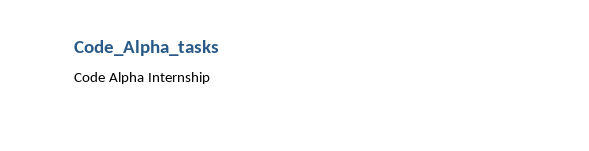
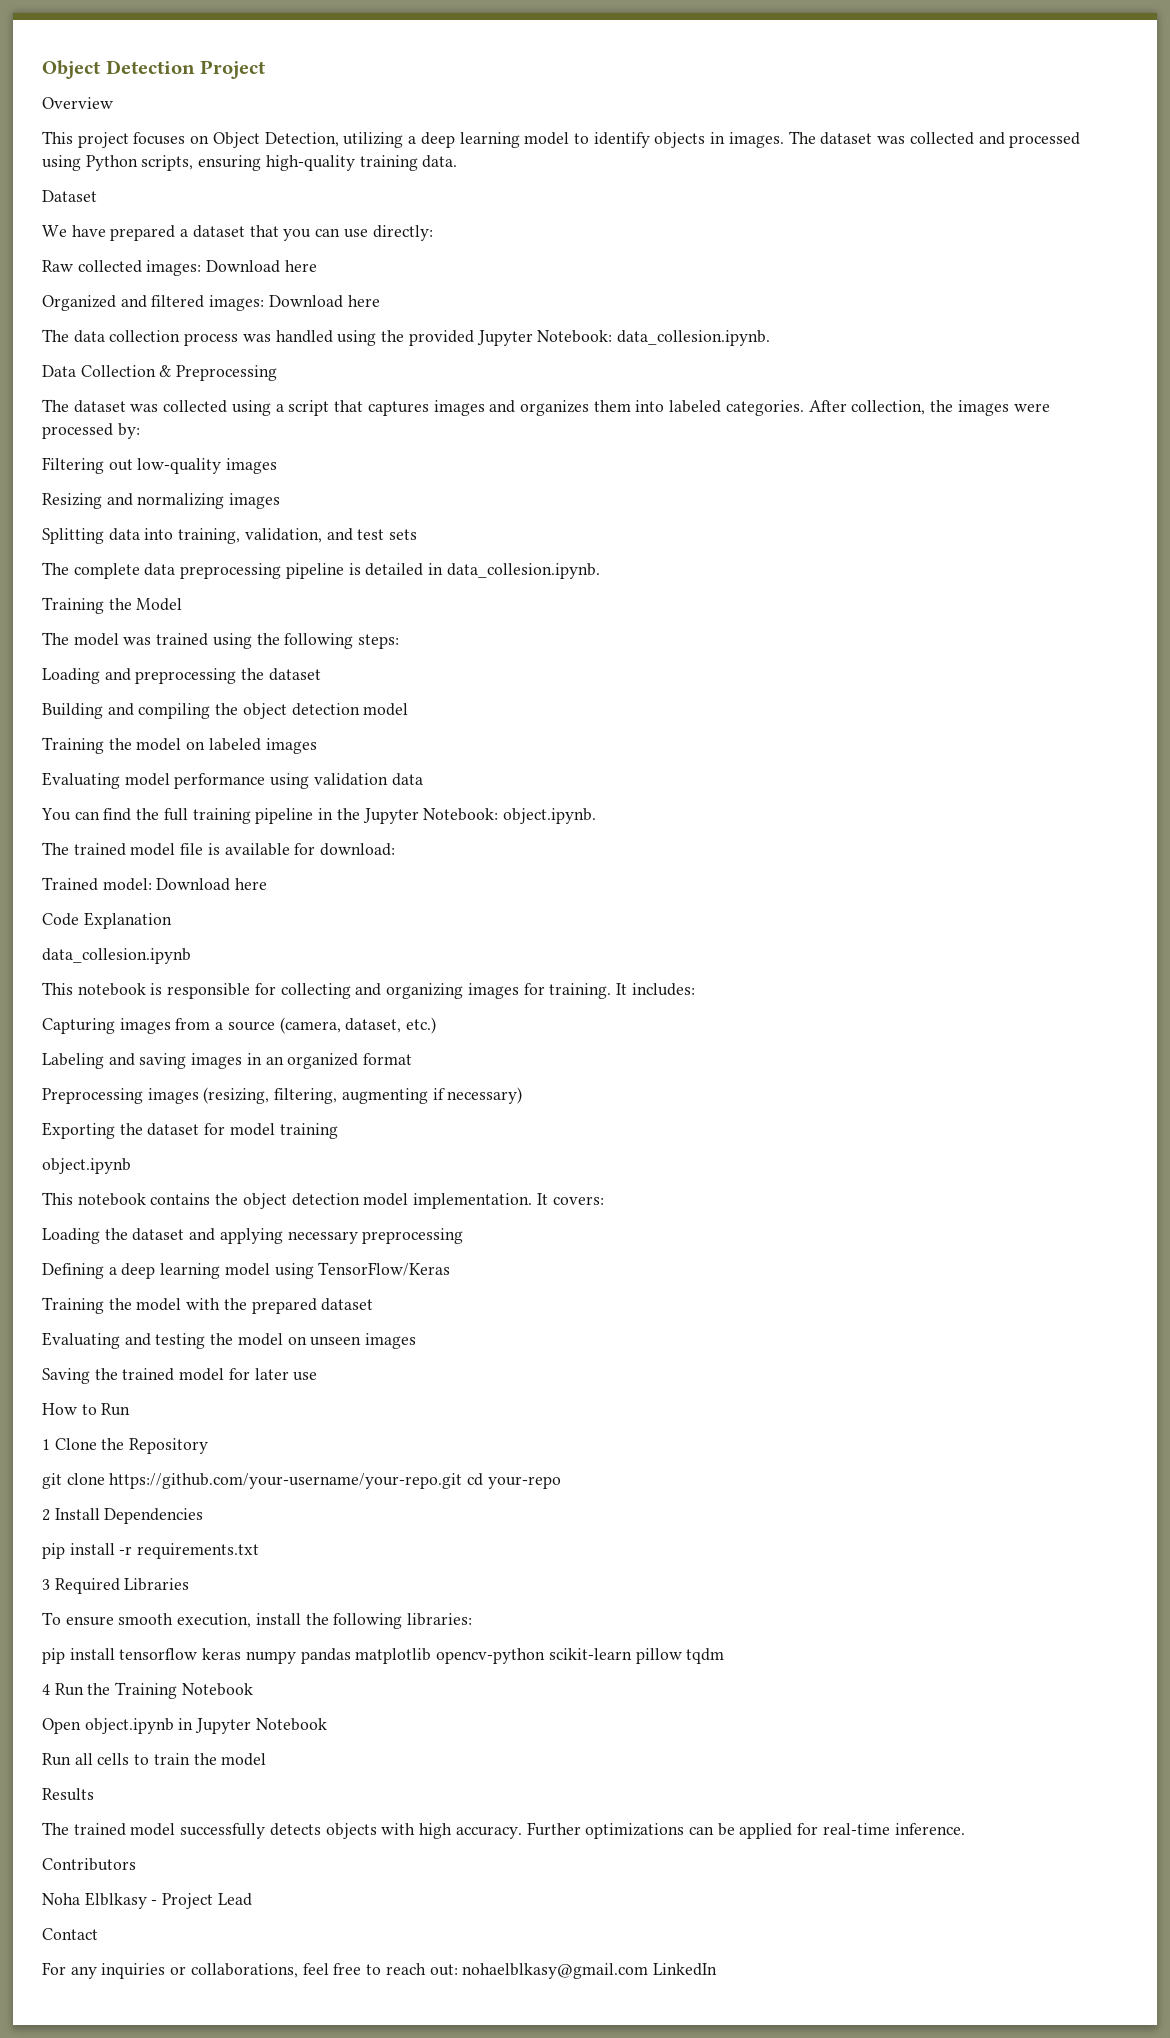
[74,40,219,56] [74,72,210,84] Code_Alpha_tasks // Code Alpha Internship -> [42,60,266,79] [42,97,113,109] [42,131,1081,148] [42,155,458,171] [42,190,97,202] [42,225,433,241] [42,260,317,276] [42,295,380,311] [42,329,770,346] [42,365,278,381] [42,399,1050,416] [42,423,140,439] [42,457,278,474] [42,493,281,509] [42,528,418,544] [42,562,600,579] [42,597,183,614] [42,632,400,649] [42,668,321,684] [42,703,409,719] [42,737,317,754] [42,772,423,789] [41,808,596,824] [42,842,396,856] [42,877,268,891] [42,912,172,929] [42,948,191,964] [42,982,695,999] [42,1017,437,1034] [42,1053,413,1069] [42,1087,523,1104] [42,1122,338,1139] [42,1158,131,1174] [42,1192,604,1209] [42,1228,464,1244] [42,1262,451,1279] [42,1297,374,1314] [42,1332,417,1349] [42,1368,318,1384] [42,1403,131,1416] [42,1438,209,1454] [42,1473,561,1489] [42,1508,204,1524] [42,1543,260,1559] [42,1578,190,1594] [42,1612,473,1629] [42,1648,725,1664] [42,1682,253,1699] [42,1718,327,1734] [42,1753,267,1766] [42,1788,94,1801] [42,1822,965,1839] [42,1858,136,1871] [42,1892,252,1909] [42,1928,98,1940] [42,1962,717,1979] Object Detection Project // Overview // This project focuses on Object Detection, utilizing a deep learning model to identify objects in images. The dataset was collected and processed using Python scripts, ensuring high-quality training data. // Dataset // We have prepared a dataset that you can use directly: // Raw collected images: Download here // Organized and filtered images: Download here // The data collection process was handled using the provided Jupyter Notebook: data_collesion.ipynb. // Data Collection & Preprocessing // The dataset was collected using a script that captures images and organizes them into labeled categories. After collection, the images were processed by: // Filtering out low-quality images // Resizing and normalizing images // Splitting data into training, validation, and test sets // The complete data preprocessing pipeline is detailed in data_collesion.ipynb. // Training the Model // The model was trained using the following steps: // Loading and preprocessing the dataset // Building and compiling the object detection model // Training the model on labeled images // Evaluating model performance using validation data // You can find the full training pipeline in the Jupyter Notebook: object.ipynb. // The trained model file is available for download: // Trained model: Download here // Code Explanation // data_collesion.ipynb // This notebook is responsible for collecting and organizing images for training. It includes: // Capturing images from a source (camera, dataset, etc.) // Labeling and saving images in an organized format // Preprocessing images (resizing, filtering, augmenting if necessary) // Exporting the dataset for model training // object.ipynb // This notebook contains the object detection model implementation. It covers: // Loading the dataset and applying necessary preprocessing // Defining a deep learning model using TensorFlow/Keras // Training the model with the prepared dataset // Evaluating and testing the model on unseen images // Saving the trained model for later use // How to Run // 1 Clone the Repository // git clone https://github.com/your-username/your-repo.git cd your-repo // 2 Install Dependencies // pip install -r requirements.txt // 3 Required Libraries // To ensure smooth execution, install the following libraries: // pip install tensorflow keras numpy pandas matplotlib opencv-python scikit-learn pillow tqdm // 4 Run the Training Notebook // Open object.ipynb in Jupyter Notebook // Run all cells to train the model // Results // The trained model successfully detects objects with high accuracy. Further optimizations can be applied for real-time inference. // Contributors // Noha Elblkasy - Project Lead // Contact // For any inquiries or collaborations, feel free to reach out: nohaelblkasy@gmail.com LinkedIn

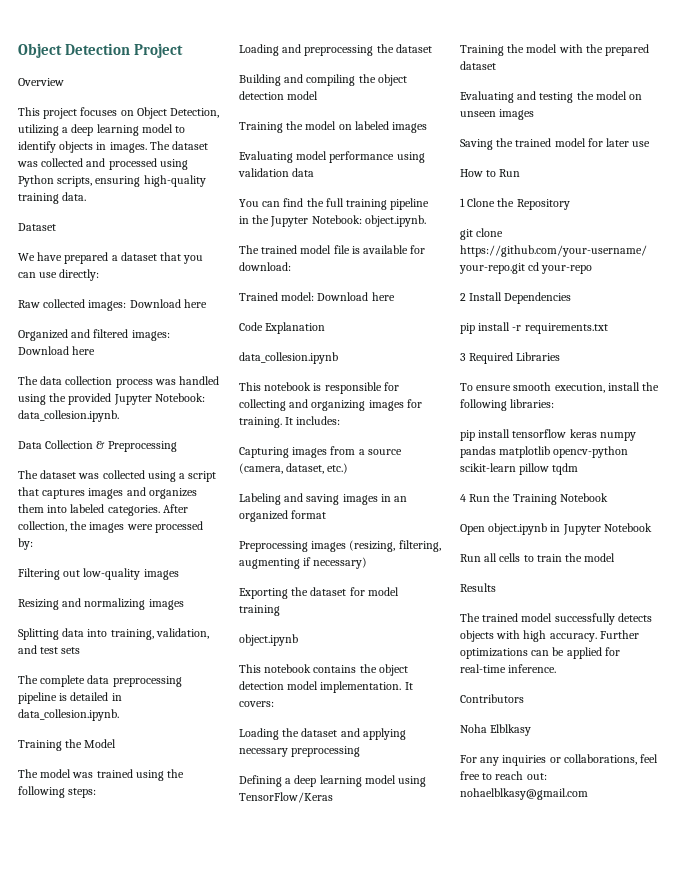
[151,1893,252,1909] [42,1928,98,1940] - Project Lead // Contact -> (532, 730) none
[652,1963,717,1976] LinkedIn -> (588, 794) none

